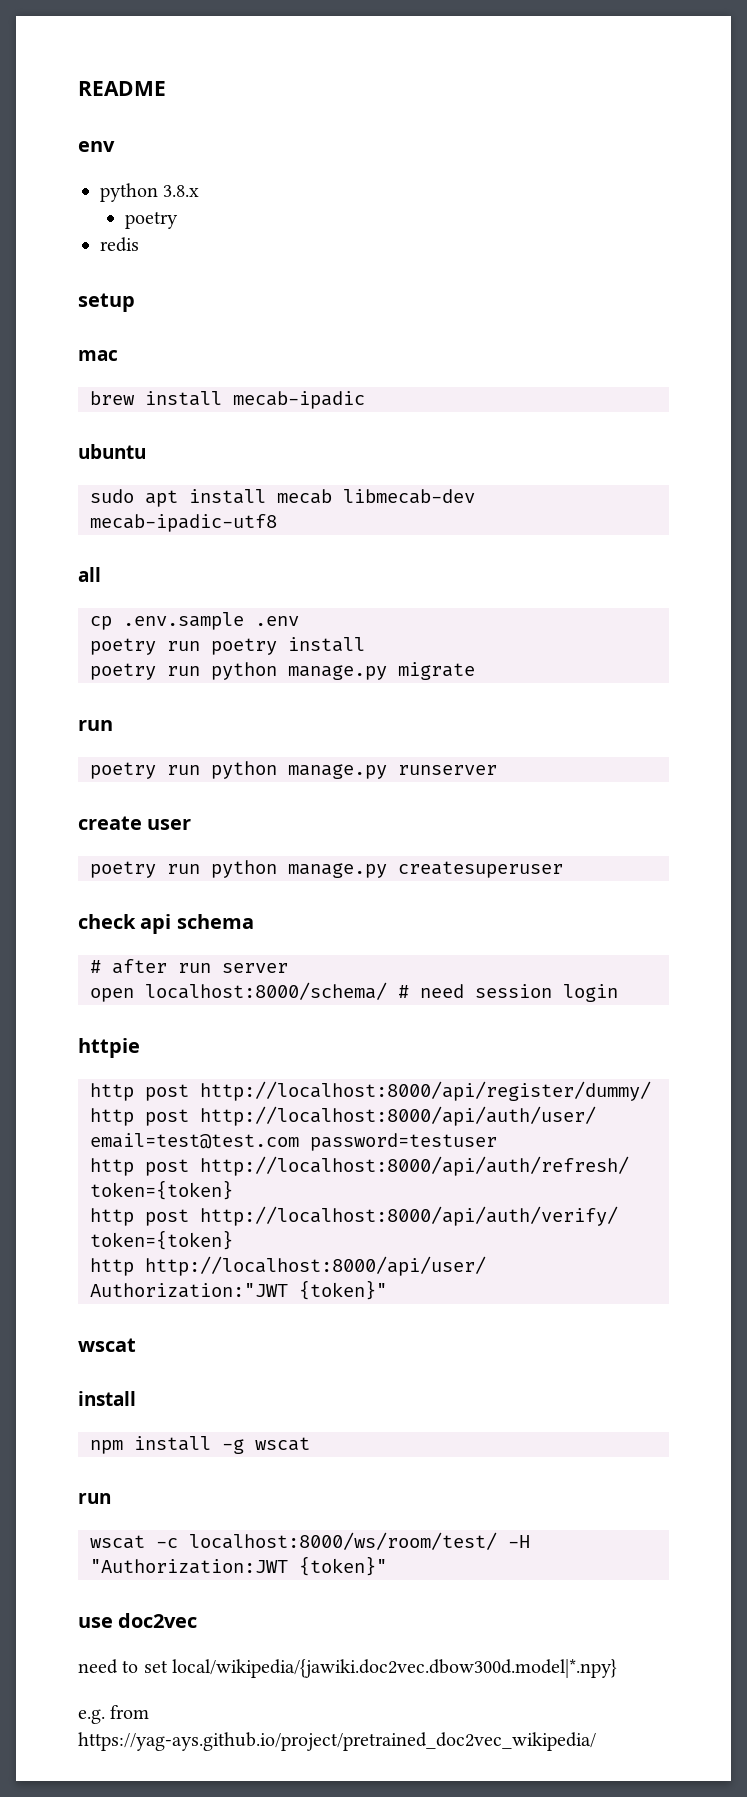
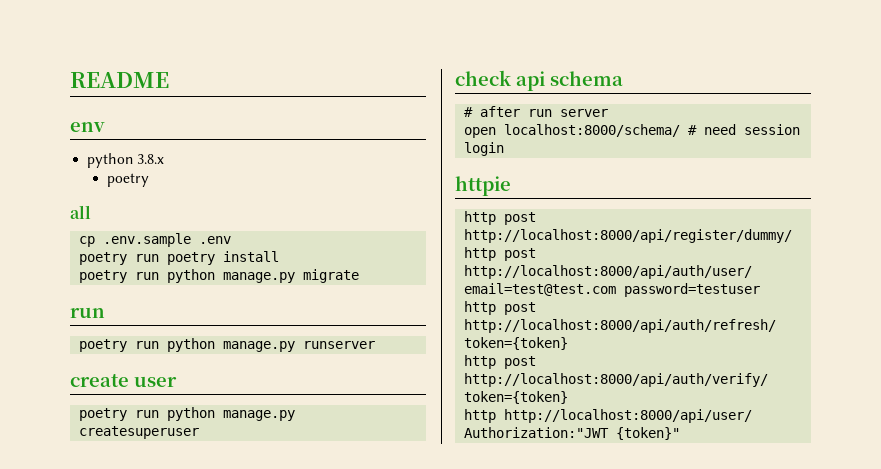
[100,237,139,252] [78,293,135,312] [78,350,118,361] [90,391,365,409] [78,444,146,459] [90,489,475,507] [90,514,277,532] // redis // setup // mac // brew install mecab-ipadic // ubuntu // sudo apt install mecab libmecab-dev mecab-ipadic-utf8 -> (150, 180) none
[78,1338,136,1352] [78,1391,136,1406] [90,1436,310,1454] [78,1493,111,1504] [90,1532,530,1550] [90,1556,387,1576] [78,1613,198,1628] [78,1659,618,1678] [78,1705,150,1724] [78,1732,596,1751] // wscat // install // npm install -g wscat // run // wscat -c localhost:8000/ws/room/test/ -H "Authorization:JWT {token}" // use doc2vec // need to set local/wikipedia/{jawiki.doc2vec.dbow300d.model|*.npy} // e.g. from https://yag-ays.github.io/project/pretrained_doc2vec_wikipedia/ -> (681, 433) none

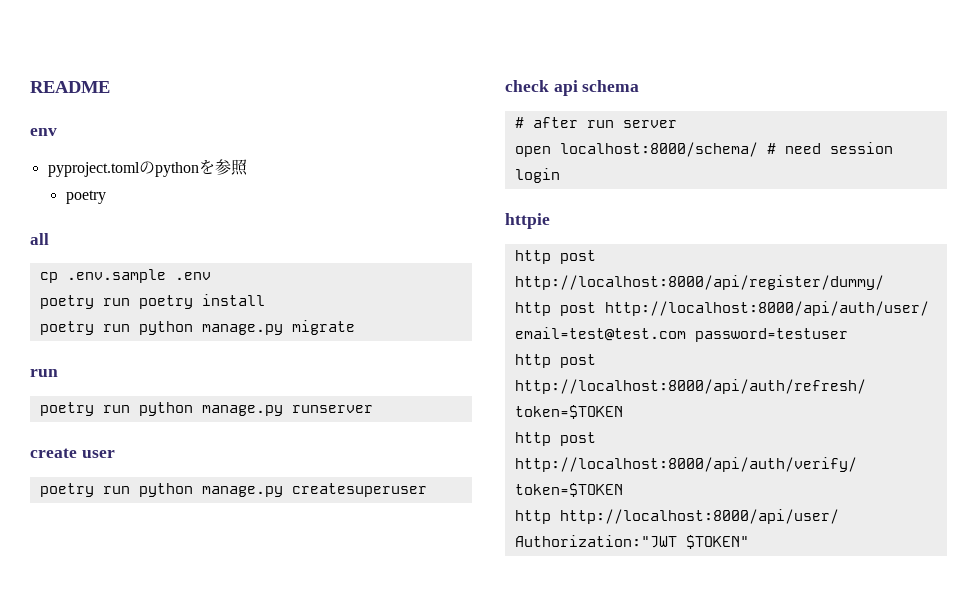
[87,153,165,168] python 3.8.x -> [47,159,248,177] pyproject.tomlのpythonを参照
[464,337,569,350] token={token} -> [514,405,623,419] token=$TOKEN
[464,391,569,404] token={token} -> [514,483,623,497] token=$TOKEN
[616,427,681,440] {token}" -> [685,535,749,549] $TOKEN"

